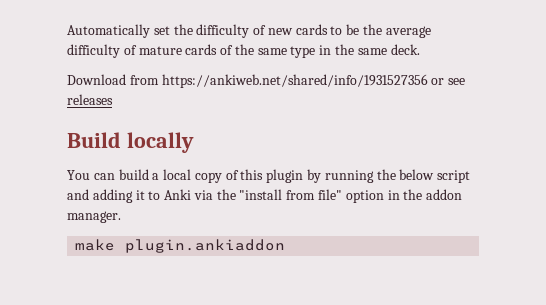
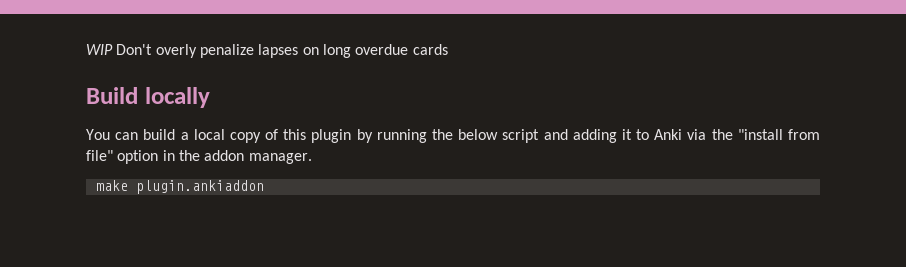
[67,24,431,38] [67,44,420,58] [67,74,466,88] [67,94,113,105] Automatically set the difficulty of new cards to be the average difficulty of mature cards of the same type in the same deck. // Download from https://ankiweb.net/shared/info/1931527356 or see releases -> [86,44,448,58] WIP Don't overly penalize lapses on long overdue cards

